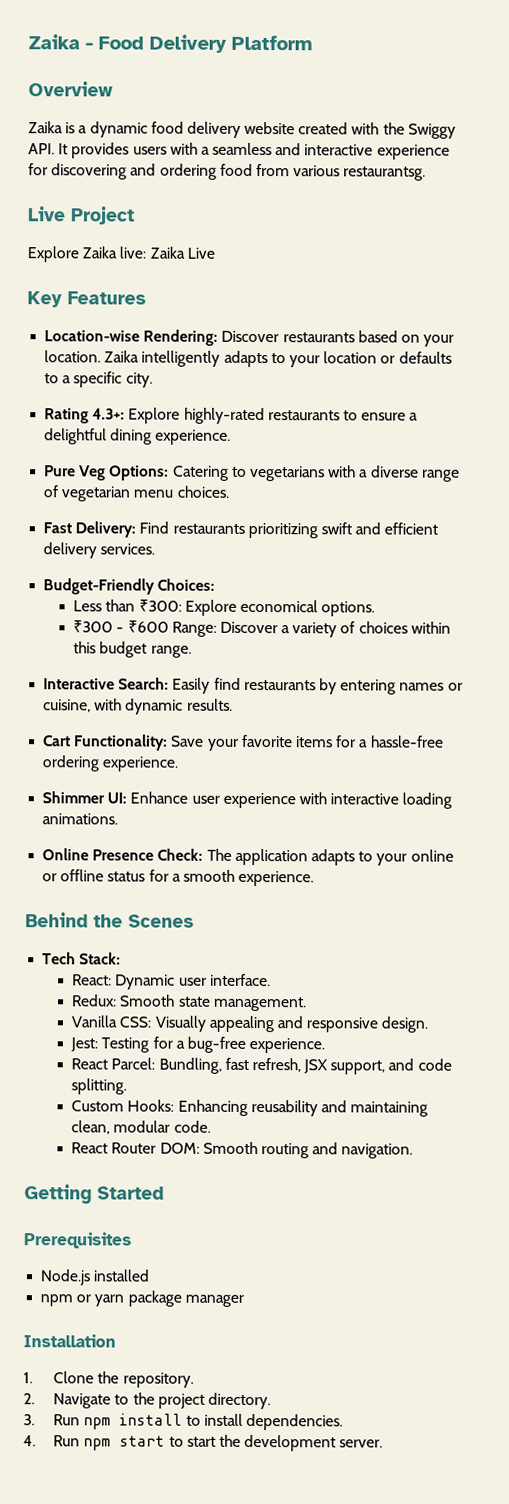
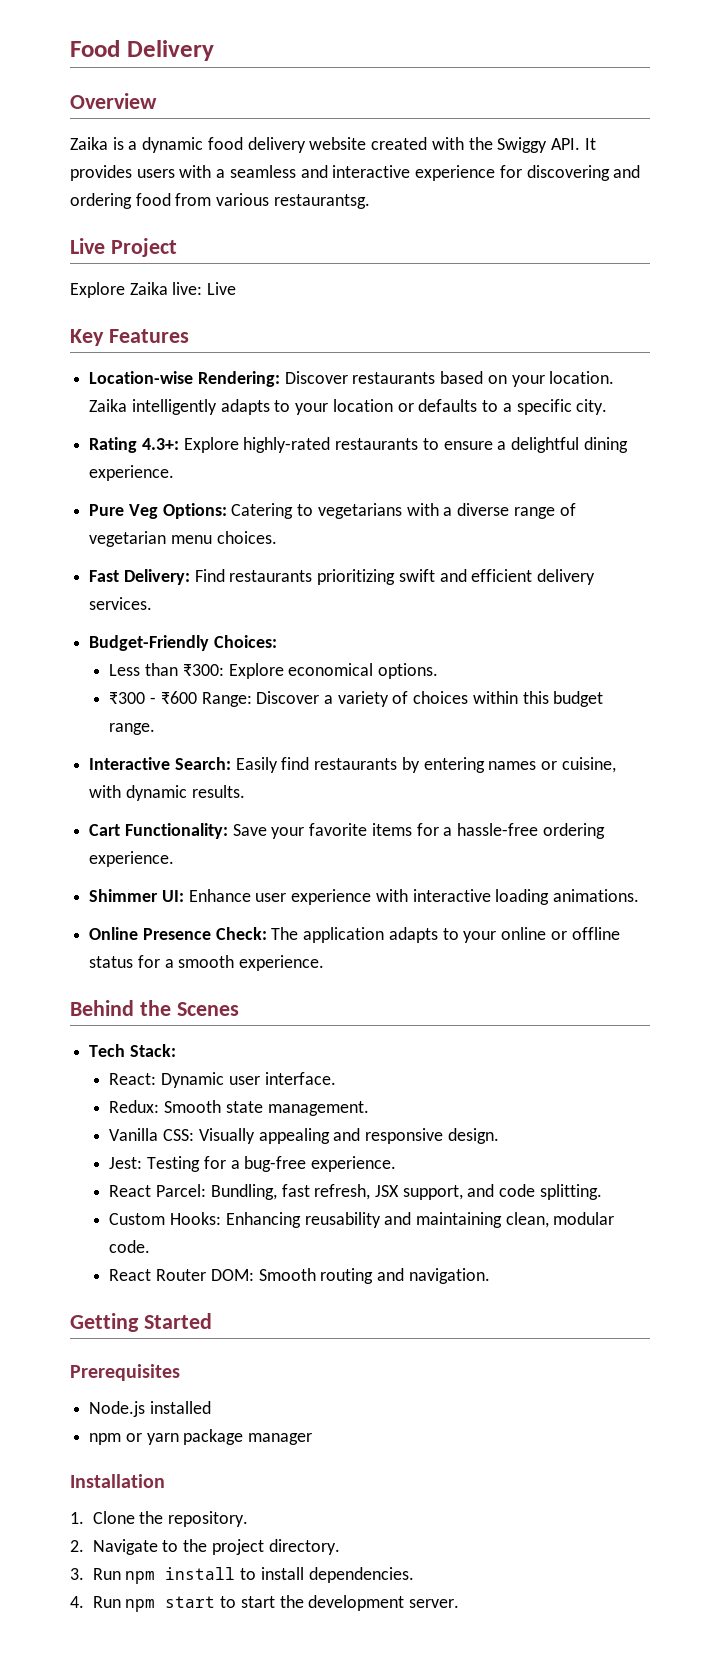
[28,34,93,50] Zaika - -> (70, 48) none
[231,34,313,51] Platform -> (214, 50) none
[149,246,185,259] Zaika -> (203, 288) none

